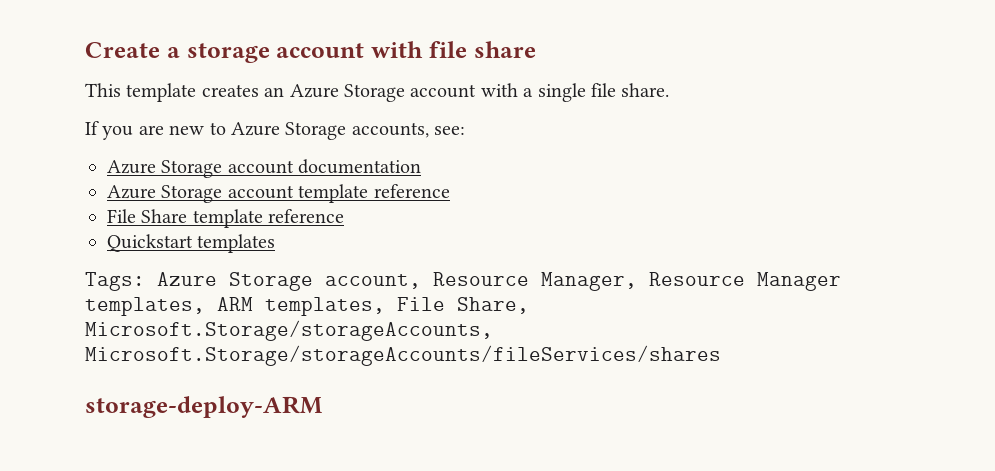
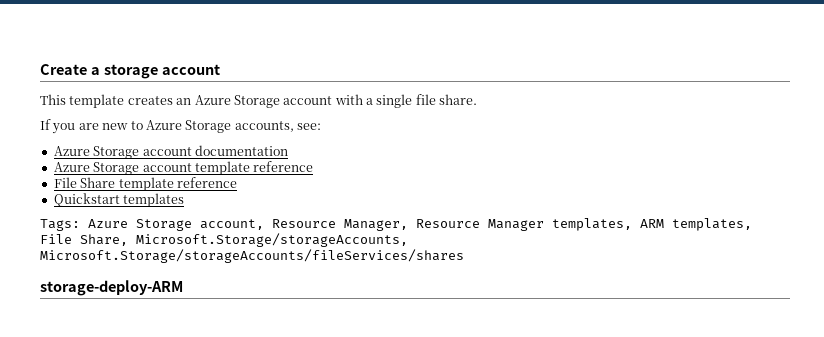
[371,41,536,58] with file share -> (220, 69) none

